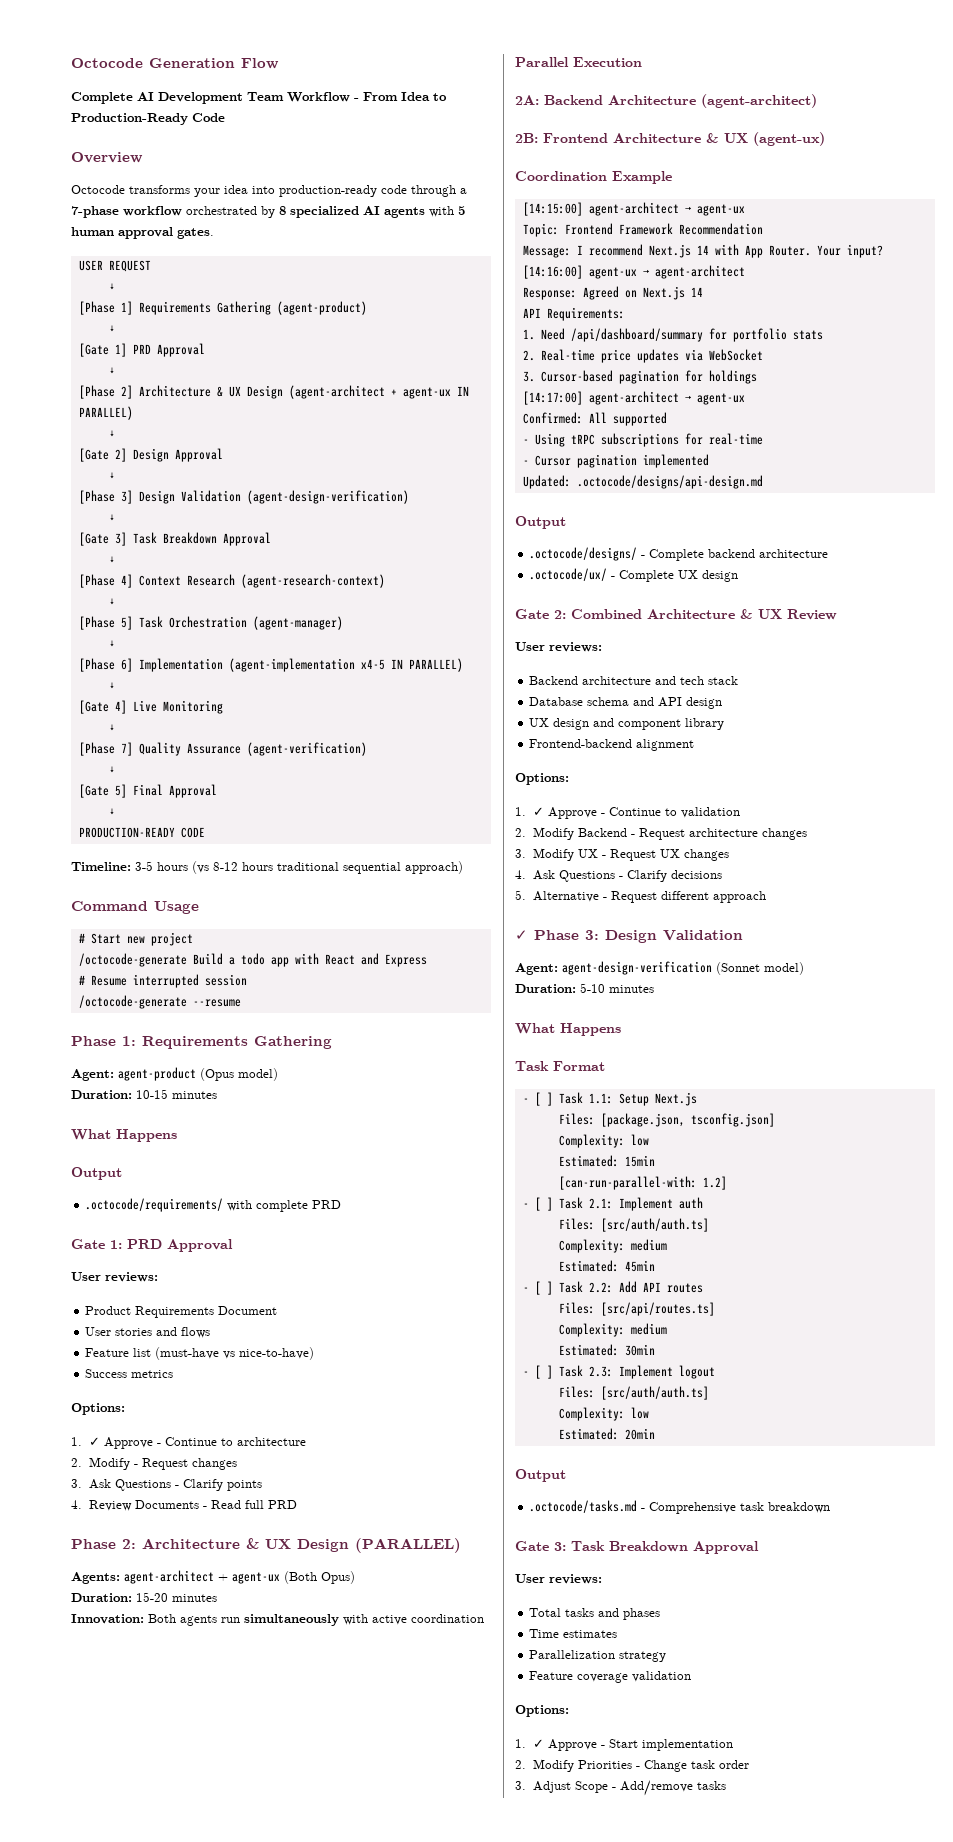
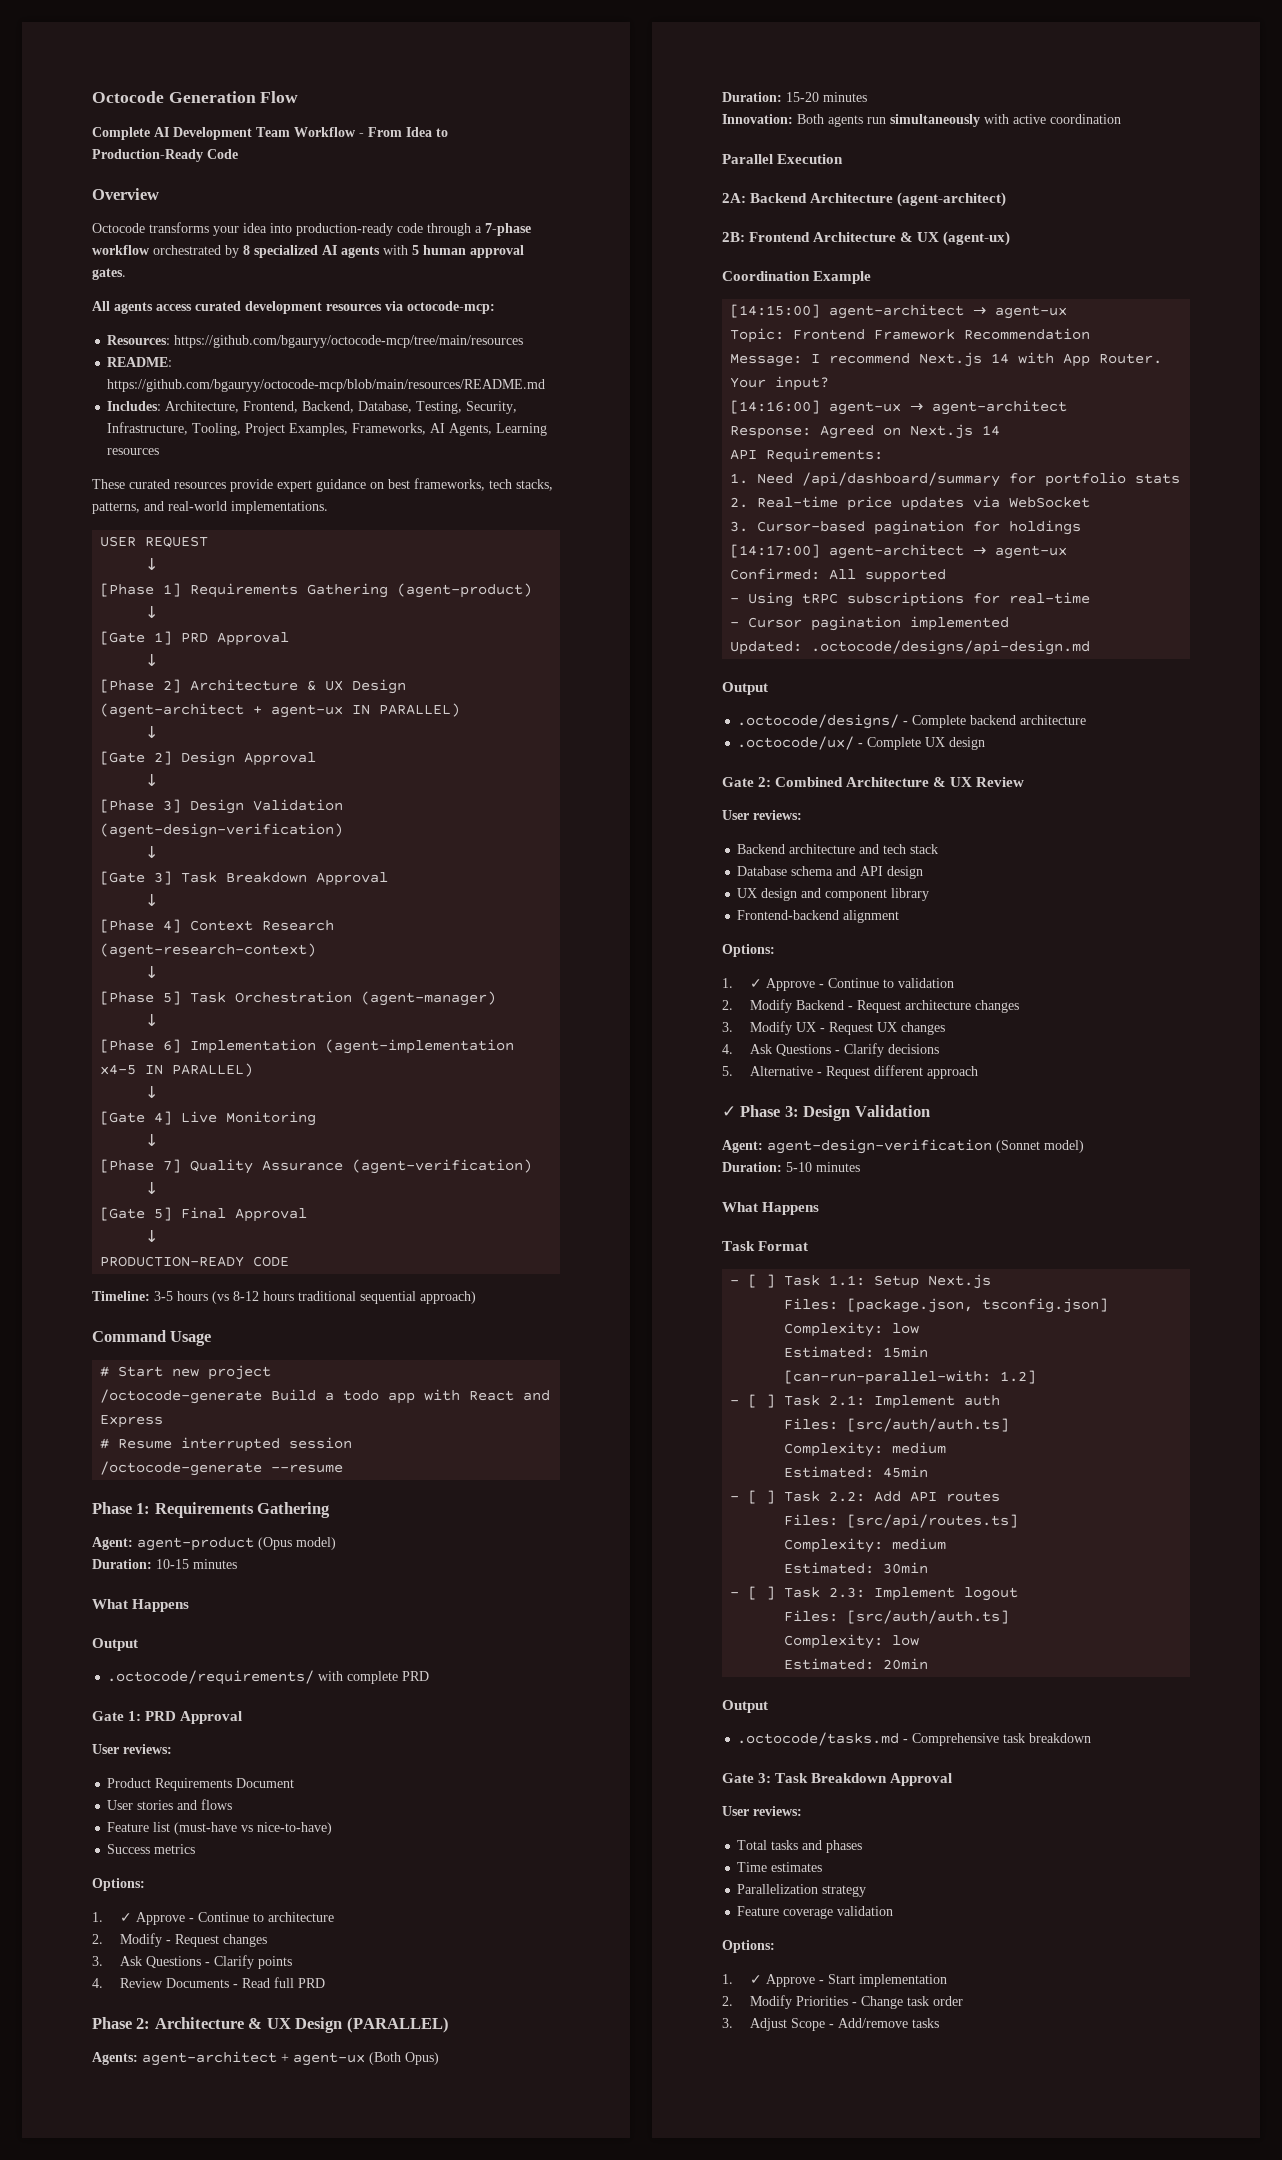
(214, 233) none -> [92,301,495,314] [107,335,524,348] [107,357,173,367] [107,379,546,392] [107,401,518,414] [107,422,548,436] [107,448,160,455] [92,478,553,492] [92,501,328,514] // All agents access curated development resources via octocode-mcp: // Resources: https://github.com/bgauryy/octocode-mcp/tree/main/resources // README: https://github.com/bgauryy/octocode-mcp/blob/main/resources/README.md // Includes: Architecture, Frontend, Backend, Database, Testing, Security, Infrastructure, Tooling, Project Examples, Frameworks, AI Agents, Learning resources // These curated resources provide expert guidance on best frameworks, tech stacks, patterns, and real-world implementations.

